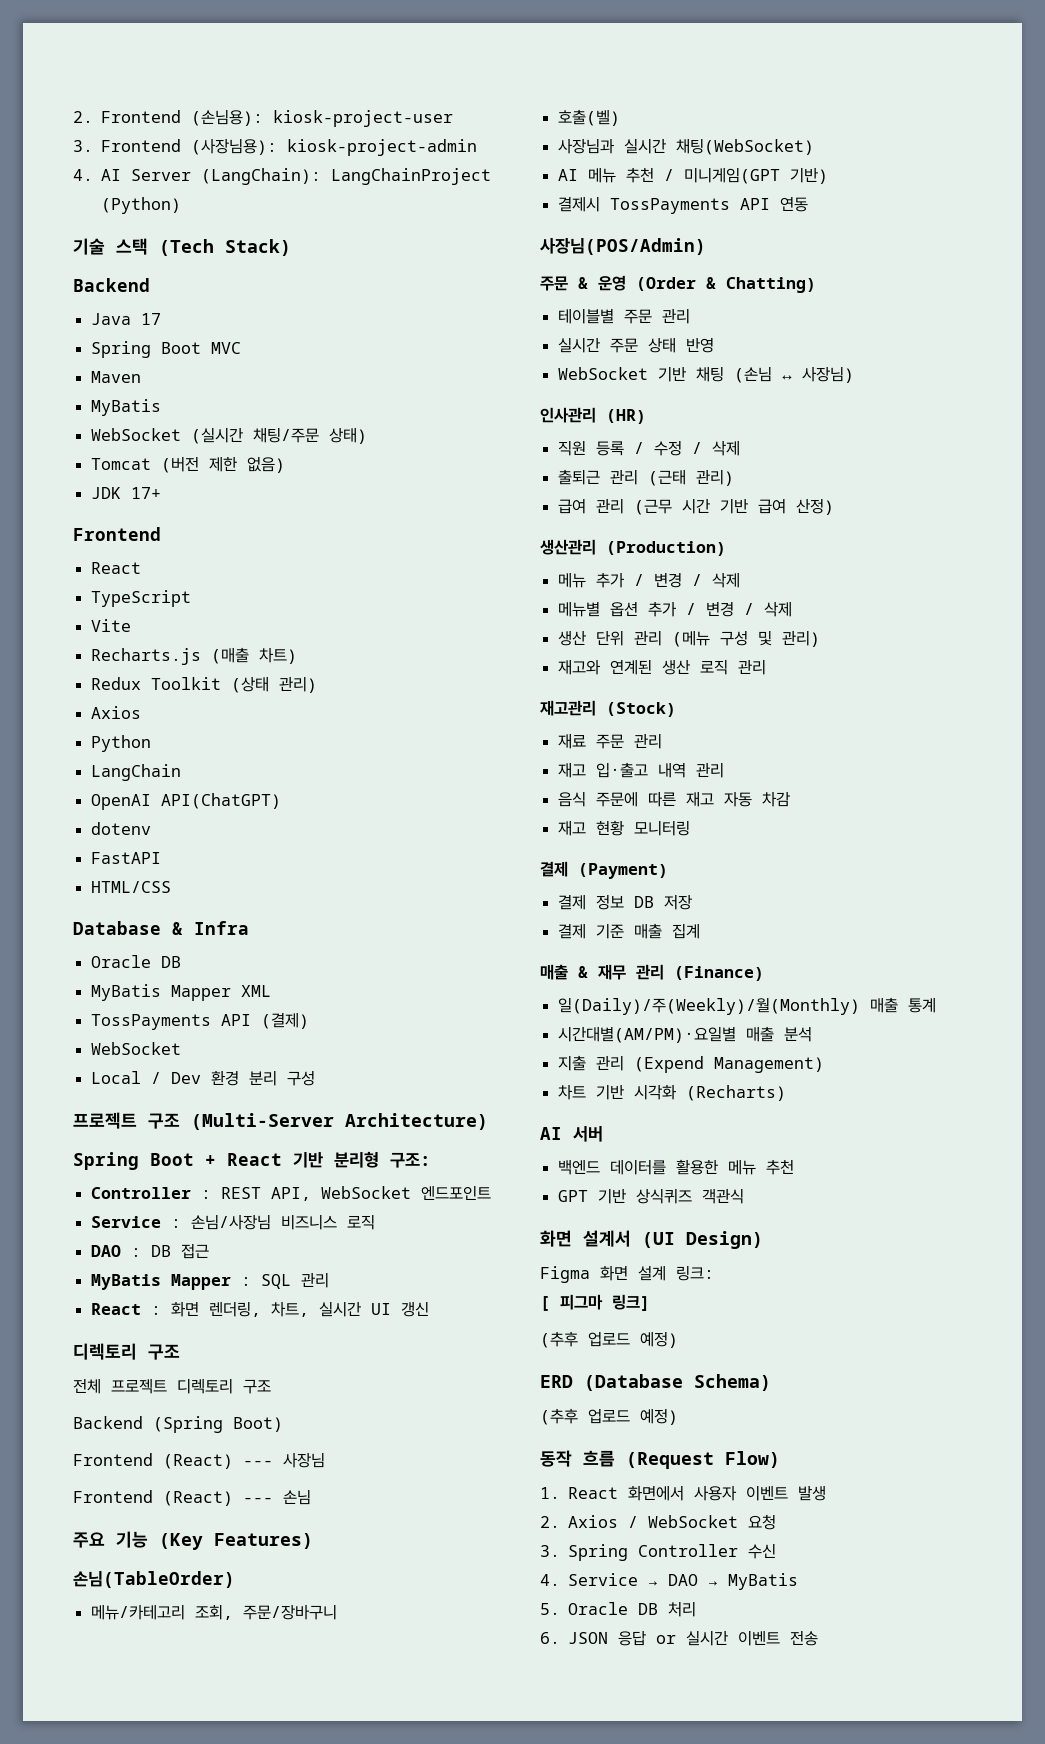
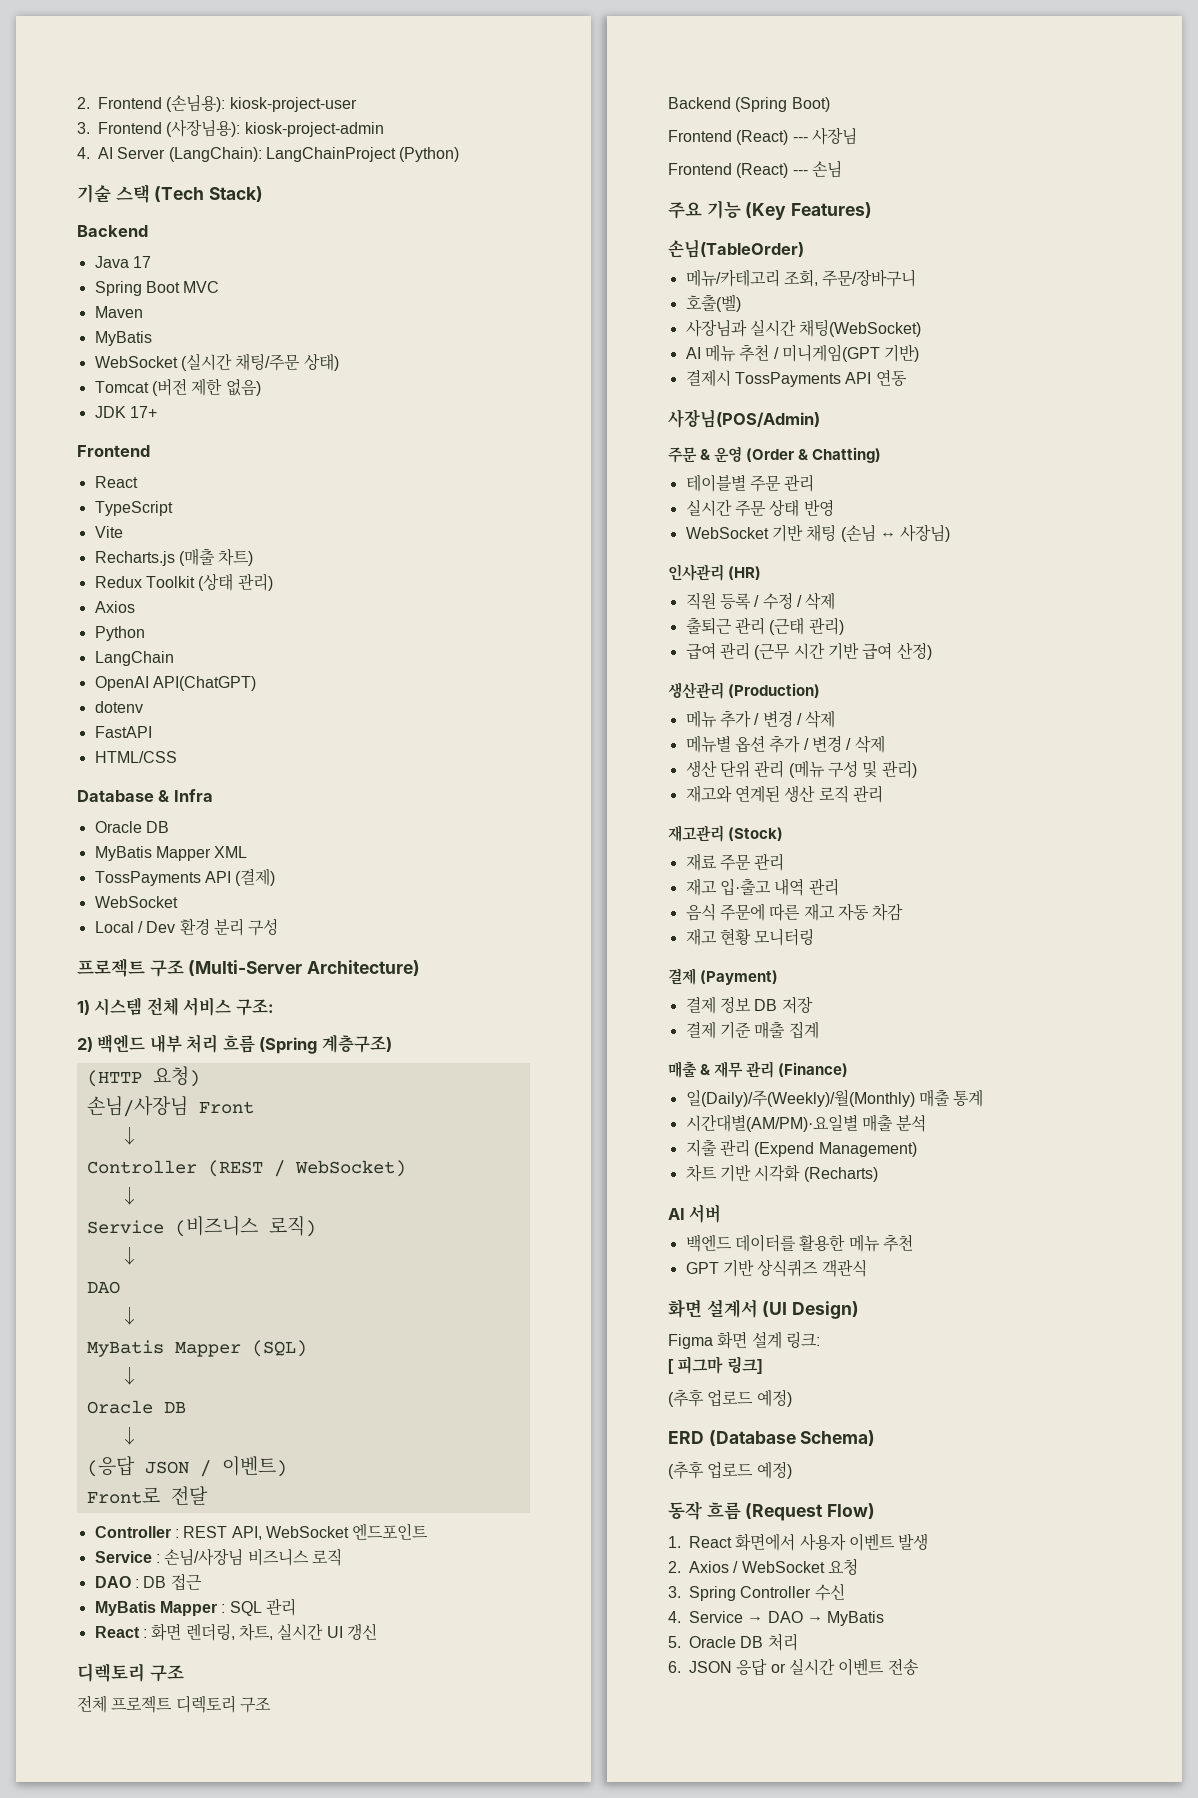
[73,1151,431,1170] Spring Boot + React 기반 분리형 구조: -> [77,997,274,1016] [77,1034,392,1054] [86,1066,200,1087] [86,1096,254,1117] [119,1127,139,1145] [86,1160,406,1177] [119,1187,139,1205] [86,1216,316,1237] [119,1247,139,1265] [86,1281,120,1294] [119,1307,139,1325] [86,1340,307,1357] [119,1367,139,1385] [86,1400,186,1414] [119,1427,139,1445] [86,1456,287,1477] [86,1486,208,1505] 1) 시스템 전체 서비스 구조: // 2) 백엔드 내부 처리 흐름 (Spring 계층구조) // (HTTP 요청) // 손님/사장님 Front // ↓ // Controller (REST / WebSocket) // ↓ // Service (비즈니스 로직) // ↓ // DAO // ↓ // MyBatis Mapper (SQL) // ↓ // Oracle DB // ↓ // (응답 JSON / 이벤트) // Front로 전달

